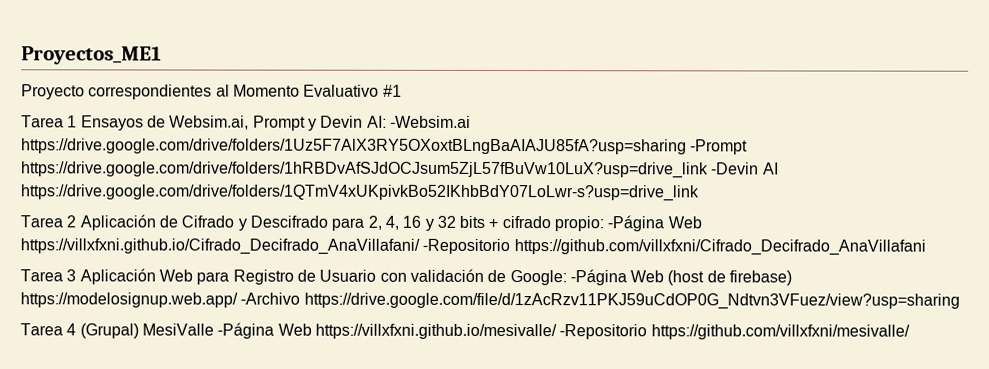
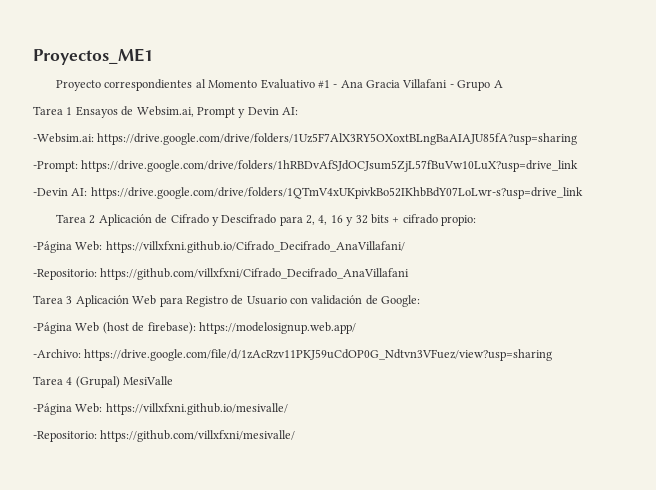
(402, 90) none -> [333,79,503,91] - Ana Gracia Villafani - Grupo A
[389,115,471,128] -Websim.ai -> [33,133,94,143] // -Websim.ai:
[690,139,749,155] -Prompt -> [33,161,78,172] // -Prompt:
[711,162,779,175] -Devin AI -> [33,188,88,196] // -Devin AI:
[607,215,702,232] -Página Web -> [33,241,103,253] // -Página Web:
[422,238,511,255] -Repositorio -> [33,269,97,280] // -Repositorio:
(567, 278) none -> (421, 301) //
[729,270,793,286] firebase) -> [147,322,196,334] firebase):
[240,292,301,305] -Archivo -> [33,349,81,358] // -Archivo:
[217,322,312,339] -Página Web -> [33,403,103,415] // -Página Web:
[559,324,648,340] -Repositorio -> [33,431,97,442] // -Repositorio:

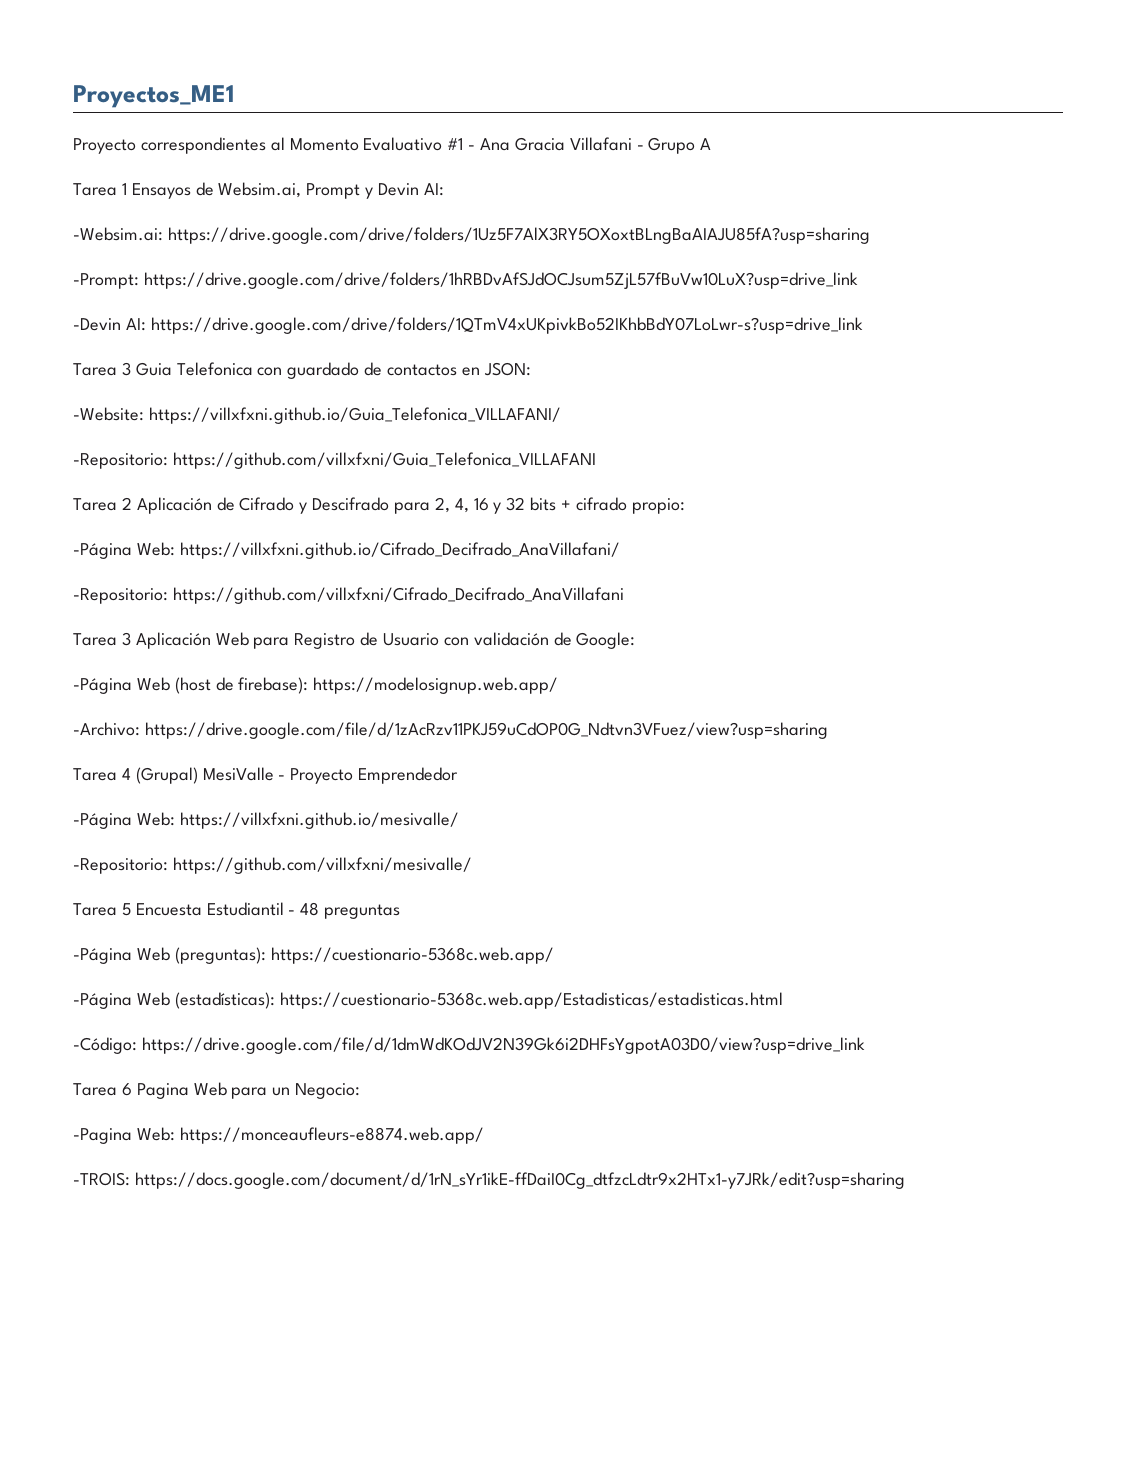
(583, 193) none -> [73,362,531,379] [73,407,561,424] [73,452,596,469] // Tarea 3 Guia Telefonica con guardado de contactos en JSON: // -Website: https://villxfxni.github.io/Guia_Telefonica_VILLAFANI/ // -Repositorio: https://github.com/villxfxni/Guia_Telefonica_VILLAFANI
(174, 380) none -> [278,767,459,784] - Proyecto Emprendedor
(296, 436) none -> [73,902,401,919] [73,947,554,964] [73,992,783,1009] [73,1037,865,1054] [73,1082,361,1099] [73,1127,484,1144] [73,1172,905,1189] // Tarea 5 Encuesta Estudiantil - 48 preguntas // -Página Web (preguntas): https://cuestionario-5368c.web.app/ // -Página Web (estadísticas): https://cuestionario-5368c.web.app/Estadisticas/estadisticas.html // -Código: https://drive.google.com/file/d/1dmWdKOdJV2N39Gk6i2DHFsYgpotA03D0/view?usp=drive_link // Tarea 6 Pagina Web para un Negocio: // -Pagina Web: https://monceaufleurs-e8874.web.app/ // -TROIS: https://docs.google.com/document/d/1rN_sYr1ikE-ffDaiI0Cg_dtfzcLdtr9x2HTx1-y7JRk/edit?usp=sharing

